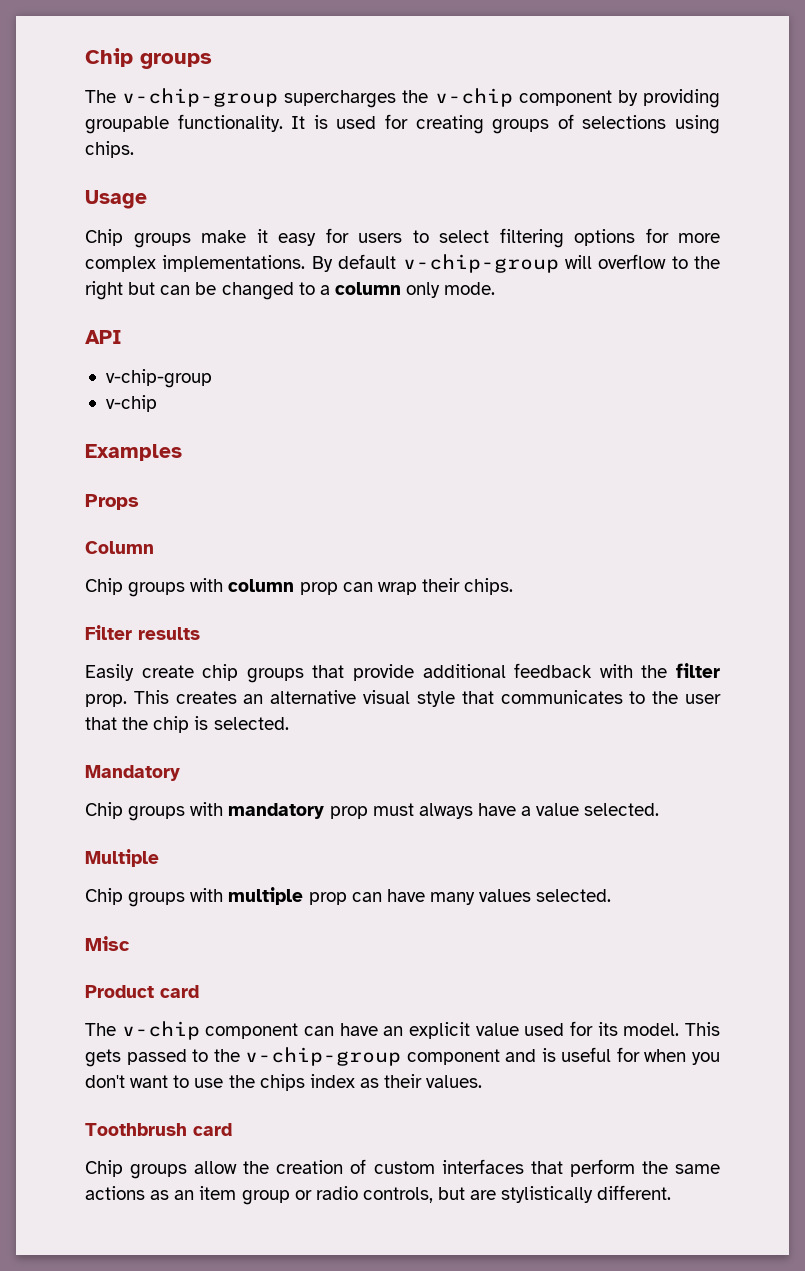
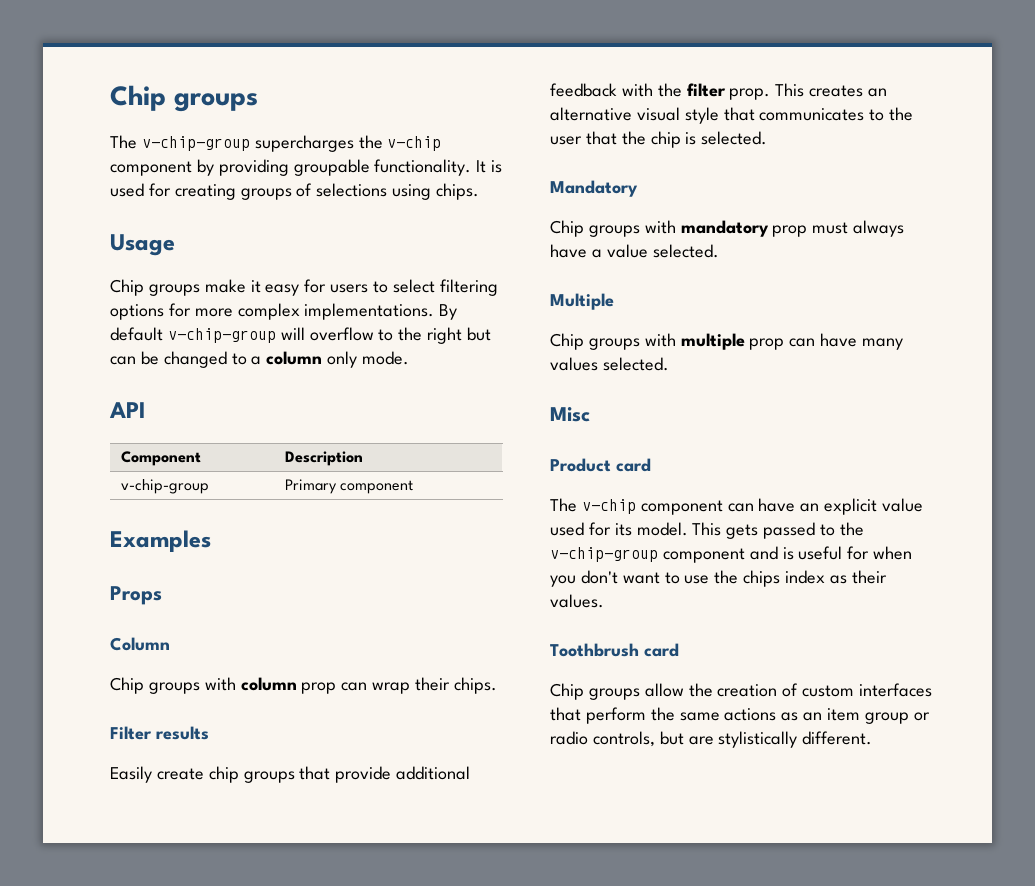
[105,369,212,388] [105,395,157,412] // v-chip-group // v-chip -> [120,451,201,466] [284,451,363,466] [120,479,209,494] [284,479,414,494] // Component | Description // v-chip-group | Primary component

